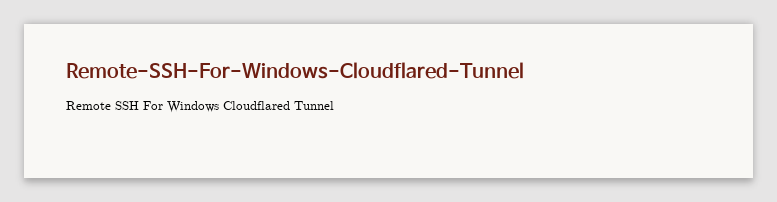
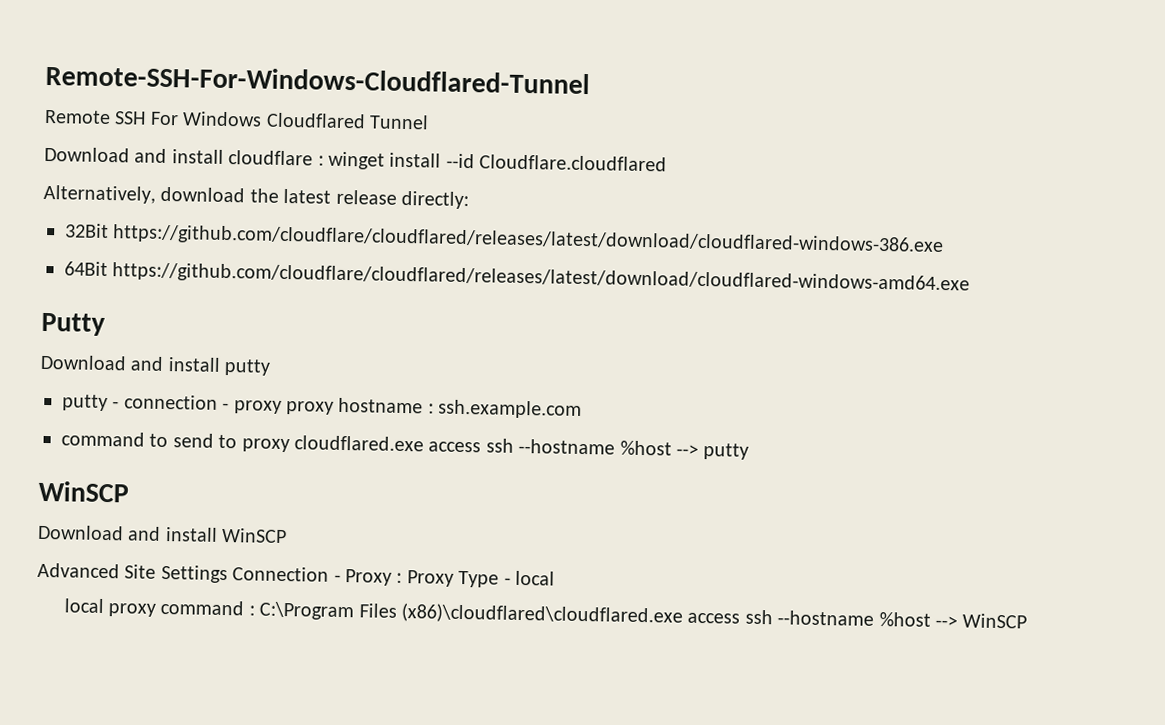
(334, 105) none -> [44,146,668,172] [43,184,469,210] [65,223,945,256] [64,261,971,294] [41,312,106,337] [40,354,272,376] [62,394,583,420] [61,431,750,460] [38,480,129,503] [37,524,288,544] [37,562,555,588] [63,598,1028,629] // Download and install cloudflare : winget install --id Cloudflare.cloudflared // Alternatively, download the latest release directly: // 32Bit https://github.com/cloudflare/cloudflared/releases/latest/download/cloudflared-windows-386.exe // 64Bit https://github.com/cloudflare/cloudflared/releases/latest/download/cloudflared-windows-amd64.exe // Putty // Download and install putty // putty - connection - proxy proxy hostname : ssh.example.com // command to send to proxy cloudflared.exe access ssh --hostname %host --> putty // WinSCP // Download and install WinSCP // Advanced Site Settings Connection - Proxy : Proxy Type - local // local proxy command : C:\Program Files (x86)\cloudflared\cloudflared.exe access ssh --hostname %host --> WinSCP

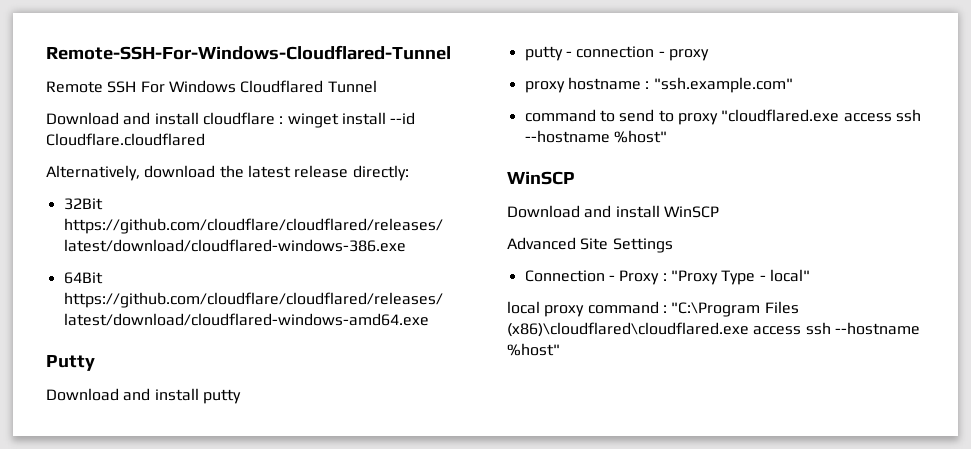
(282, 407) none -> (709, 55) //
[438,399,583,420] ssh.example.com -> [653,77,793,93] "ssh.example.com"
[294,435,750,460] cloudflared.exe access ssh --hostname %host --> putty -> [721,109,921,122] [524,130,667,143] "cloudflared.exe access ssh --hostname %host"
(228, 574) none -> (673, 245) //
[406,570,454,587] Proxy -> [670,270,718,285] "Proxy
[514,570,555,586] local -> [769,269,810,282] local"
[259,601,355,621] C:\Program -> [671,302,761,317] "C:\Program
[878,612,1028,629] %host --> WinSCP -> [507,343,560,356] %host"

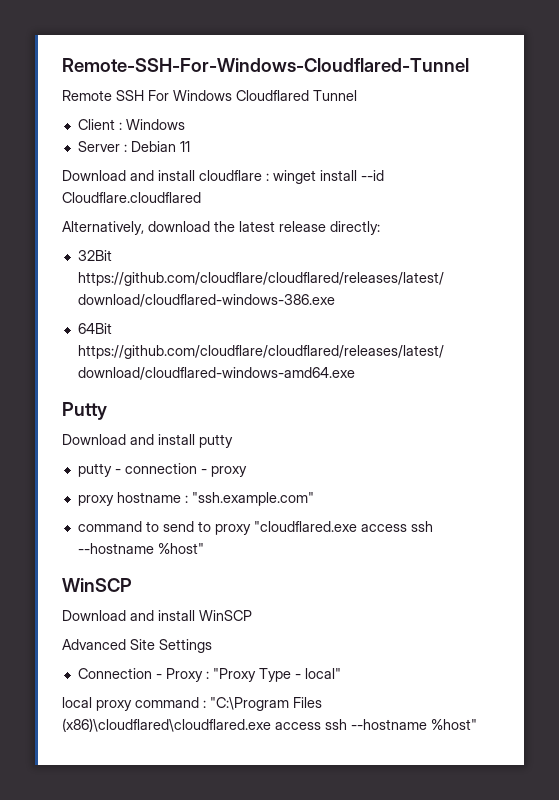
(377, 86) none -> [77,119,185,130] [77,141,190,152] // Client : Windows // Server : Debian 11

